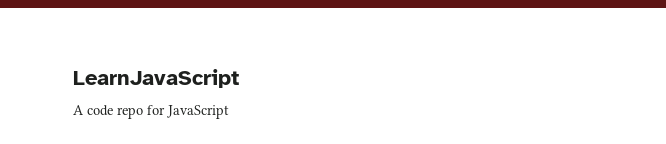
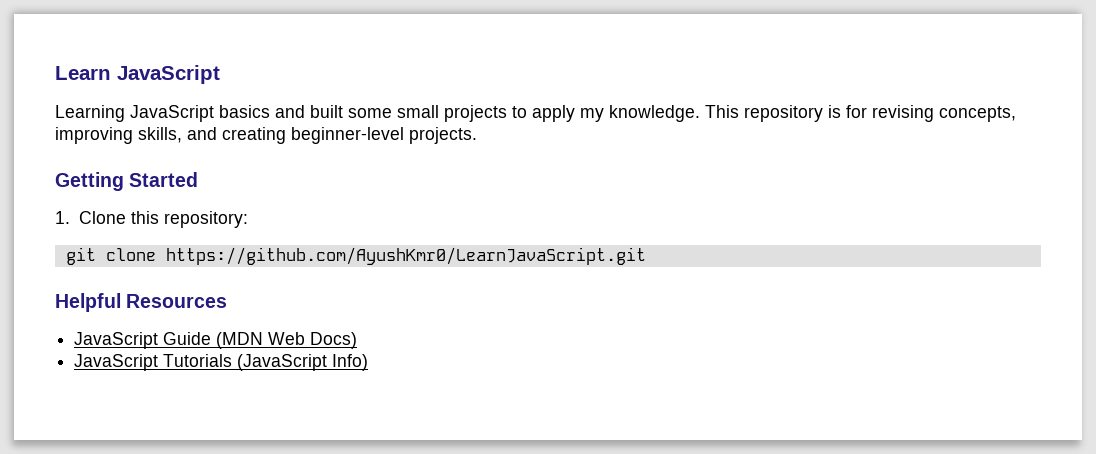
[73,69,239,88] [73,105,229,119] LearnJavaScript // A code repo for JavaScript -> [55,65,220,84] [55,105,1016,122] [55,127,477,144] [55,172,199,191] [55,211,248,228] [65,247,646,265] [55,293,228,312] [74,332,358,349] [74,354,369,371] Learn JavaScript // Learning JavaScript basics and built some small projects to apply my knowledge. This repository is for revising concepts, improving skills, and creating beginner-level projects. // Getting Started // 1. Clone this repository: // git clone https://github.com/AyushKmr0/LearnJavaScript.git // Helpful Resources // JavaScript Guide (MDN Web Docs) // JavaScript Tutorials (JavaScript Info)

